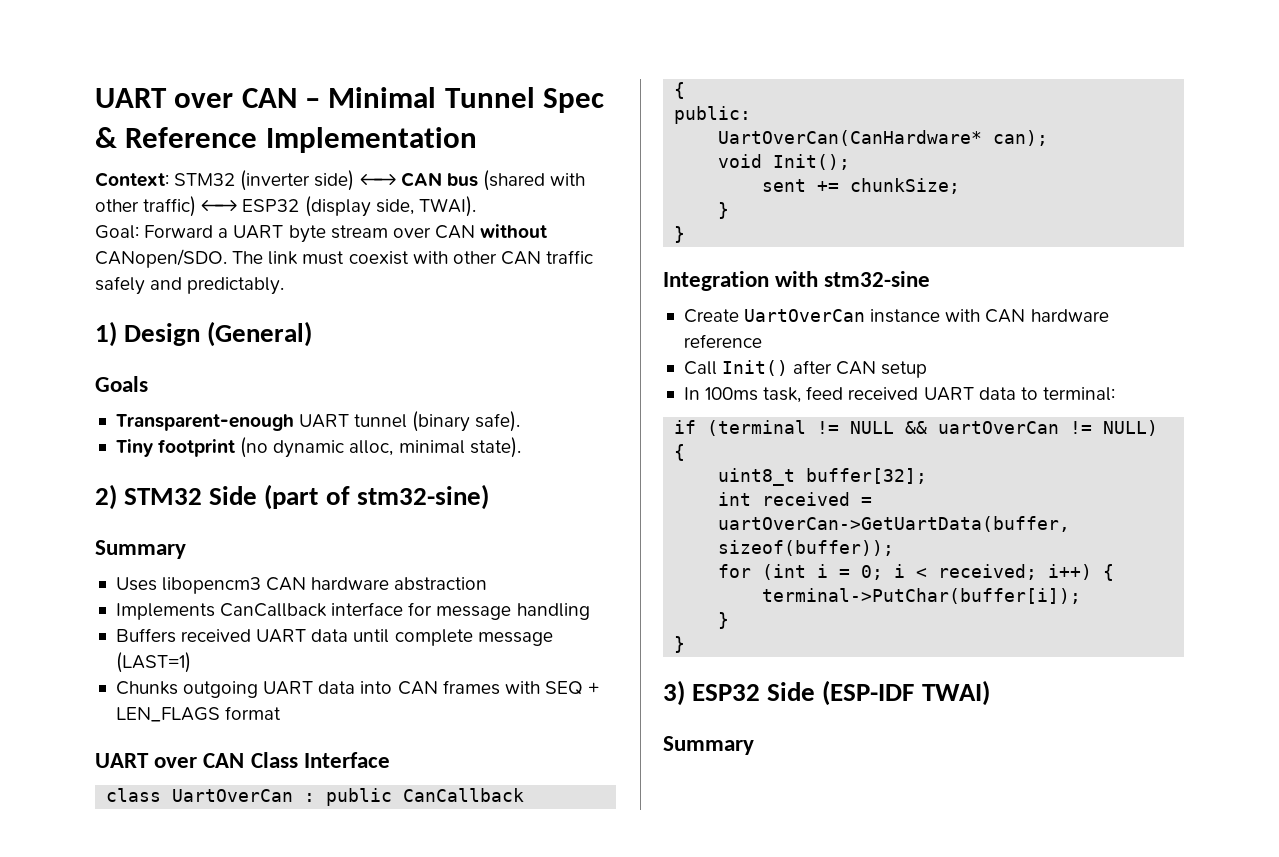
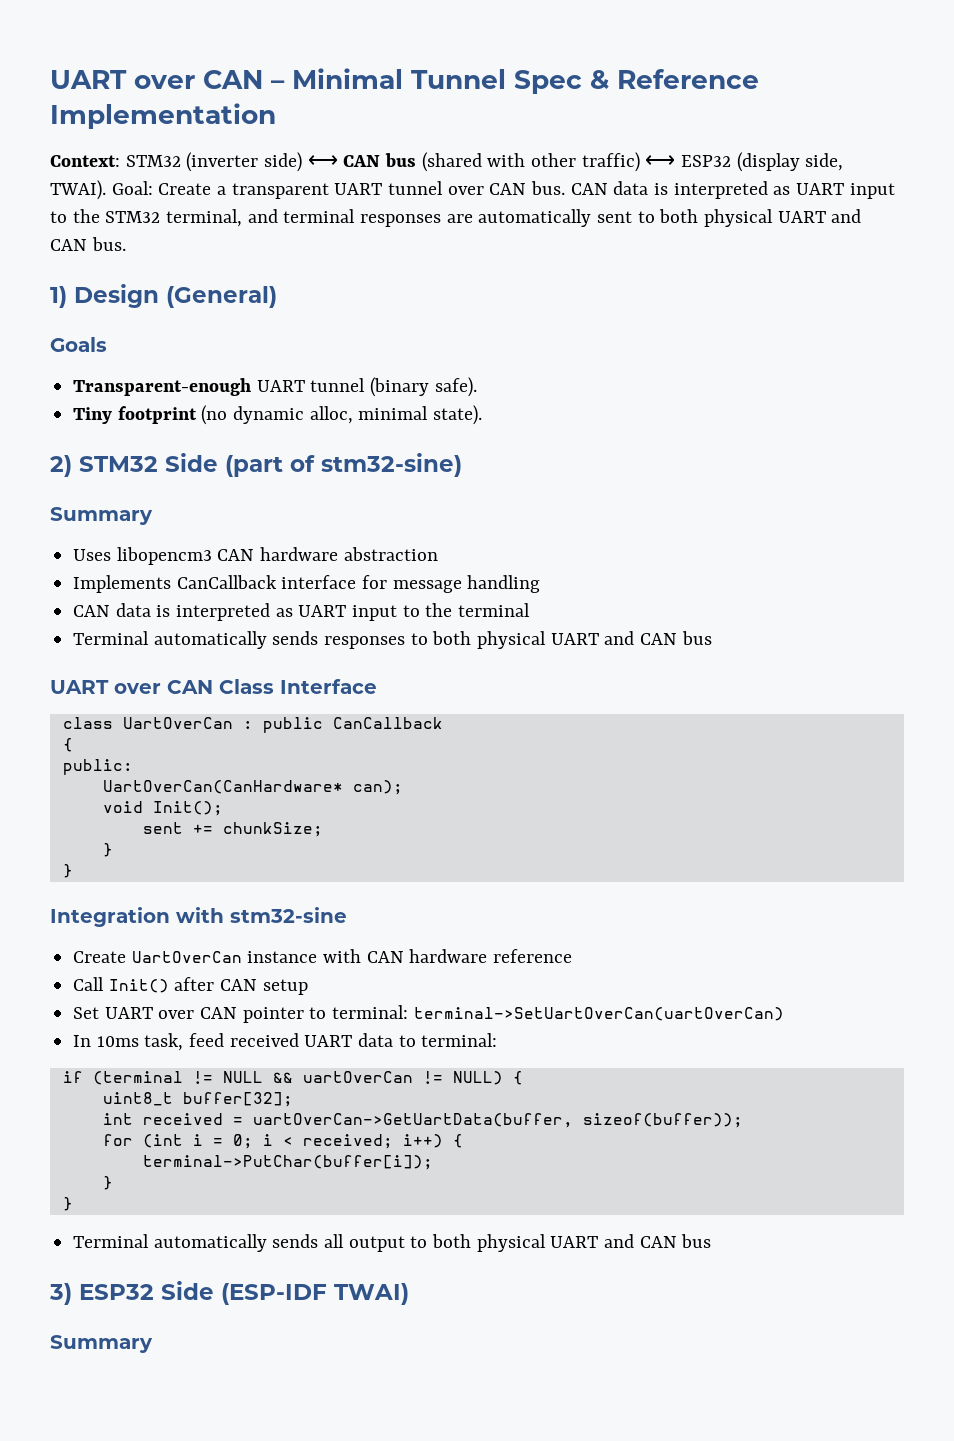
[95,224,548,243] [95,249,594,268] [95,276,285,295] // Goal: Forward a UART byte stream over CAN without CANopen/SDO. The link must coexist with other CAN traffic safely and predictably. -> [111,181,895,199] [50,209,862,227] [50,237,126,251] Goal: Create a transparent UART tunnel over CAN bus. CAN data is interpreted as UART input to the STM32 terminal, and terminal responses are automatically sent to both physical UART and CAN bus.
[115,628,553,646] [115,652,191,673] [115,680,600,698] [115,706,282,722] Buffers received UART data until complete message (LAST=1) // Chunks outgoing UART data into CAN frames with SEQ + LEN_FLAGS format -> [73,603,531,621] [73,631,712,649] CAN data is interpreted as UART input to the terminal // Terminal automatically sends responses to both physical UART and CAN bus
(928, 369) none -> [73,1005,784,1023] // Set UART over CAN pointer to terminal: terminal->SetUartOverCan(uartOverCan)
[705,387,759,401] 100ms -> [96,1036,139,1047] 10ms
(686, 644) none -> [73,1234,712,1252] // Terminal automatically sends all output to both physical UART and CAN bus

